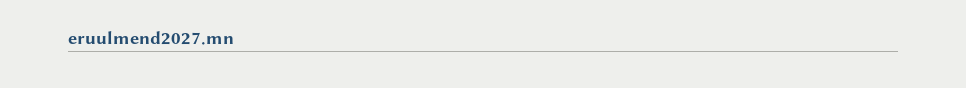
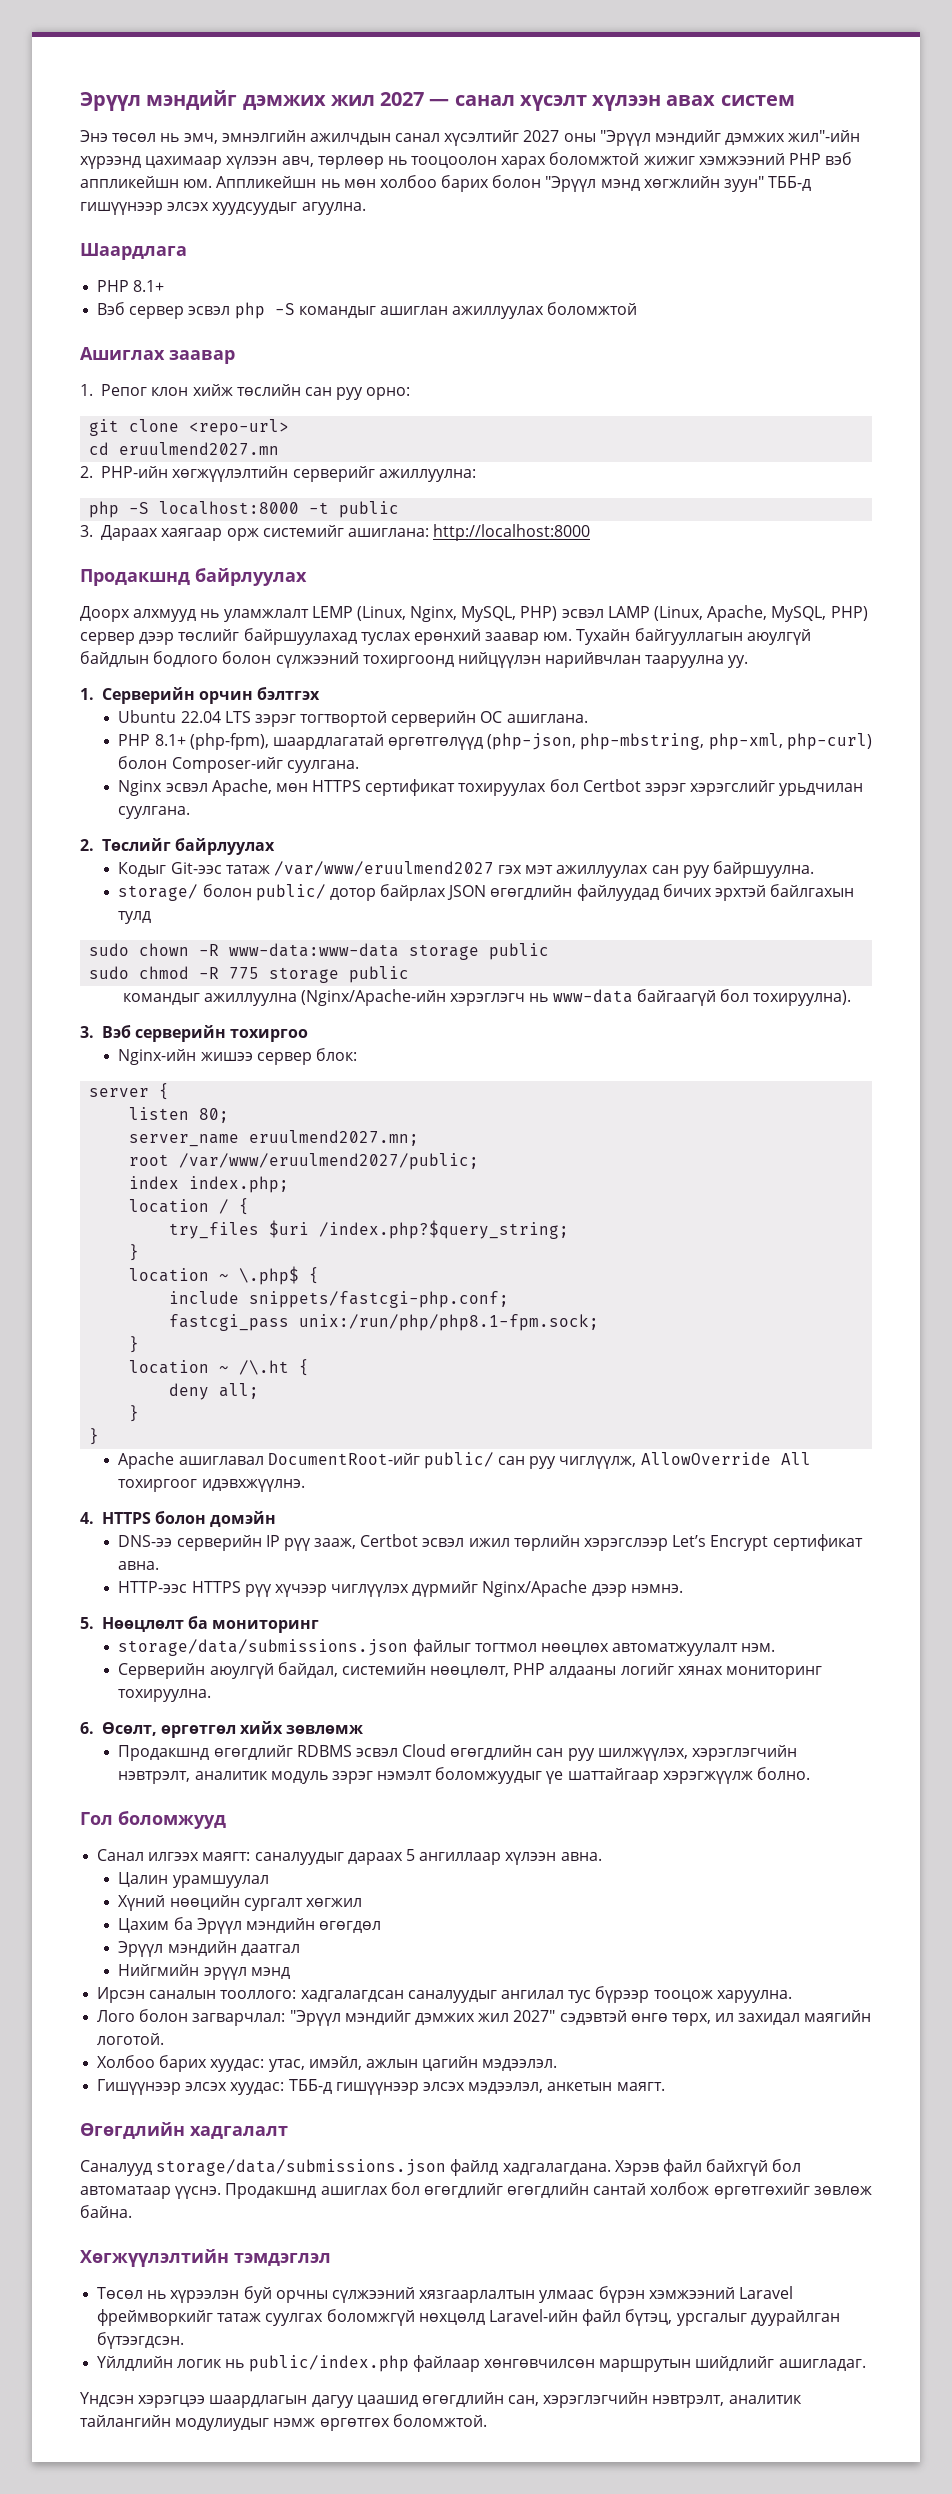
[68,31,234,45] eruulmend2027.mn -> [80,90,795,111] [80,130,861,146] [80,152,853,169] [80,175,812,192] [80,202,366,215] [80,243,187,260] [97,280,165,292] [97,302,638,319] [80,347,235,364] [80,384,411,400] [89,419,290,436] [89,442,280,455] [80,466,476,482] [89,501,400,518] [80,524,591,541] [80,568,307,586] [80,605,868,622] [80,628,811,645] [80,651,749,668] [80,687,321,704] [118,710,588,727] [118,733,872,750] [118,756,359,773] [118,779,864,796] [118,806,191,819] [80,838,275,855] [118,861,815,878] [118,884,855,901] [118,911,152,924] [89,943,550,960] [89,966,410,983] [122,989,852,1006] [80,1025,309,1042] [118,1048,357,1065] [89,1083,170,1100] [129,1107,230,1123] [129,1130,420,1147] [129,1153,480,1170] [129,1176,290,1193] [129,1198,250,1215] [169,1220,570,1239] [129,1244,140,1261] [129,1266,320,1285] [169,1291,510,1308] [169,1314,600,1331] [129,1336,140,1353] [129,1359,310,1376] [169,1383,260,1400] [129,1405,140,1422] [89,1428,100,1445] [118,1452,811,1469] [118,1479,305,1492] [80,1511,277,1527] [118,1534,863,1551] [118,1561,160,1570] [118,1580,683,1597] [80,1616,320,1633] [118,1639,776,1656] [118,1662,823,1679] [118,1689,212,1702] [80,1721,364,1738] [118,1744,798,1761] [118,1767,811,1784] [80,1811,226,1829] [97,1849,602,1865] [118,1872,269,1888] [118,1895,362,1911] [118,1917,382,1934] [118,1941,300,1957] [118,1964,290,1980] [97,1986,792,2003] [97,2009,872,2026] [97,2033,165,2045] [97,2055,558,2072] [97,2079,665,2095] [80,2122,288,2139] [80,2159,802,2176] [80,2182,872,2199] [80,2205,132,2218] [80,2249,331,2267] [97,2286,793,2303] [97,2309,840,2326] [97,2332,185,2349] [97,2355,866,2372] [80,2392,802,2408] [80,2414,487,2431] Эрүүл мэндийг дэмжих жил 2027 — санал хүсэлт хүлээн авах систем // Энэ төсөл нь эмч, эмнэлгийн ажилчдын санал хүсэлтийг 2027 оны "Эрүүл мэндийг дэмжих жил"-ийн хүрээнд цахимаар хүлээн авч, төрлөөр нь тооцоолон харах боломжтой жижиг хэмжээний PHP вэб аппликейшн юм. Аппликейшн нь мөн холбоо барих болон "Эрүүл мэнд хөгжлийн зуун" ТББ-д гишүүнээр элсэх хуудсуудыг агуулна. // Шаардлага // PHP 8.1+ // Вэб сервер эсвэл php -S командыг ашиглан ажиллуулах боломжтой // Ашиглах заавар // 1. Репог клoн хийж төслийн сан руу орно: // git clone <repo-url> // cd eruulmend2027.mn // 2. PHP-ийн хөгжүүлэлтийн серверийг ажиллуулна: // php -S localhost:8000 -t public // 3. Дараах хаягаар орж системийг ашиглана: http://localhost:8000 // Продакшнд байрлуулах // Доорх алхмууд нь уламжлалт LEMP (Linux, Nginx, MySQL, PHP) эсвэл LAMP (Linux, Apache, MySQL, PHP) сервер дээр төслийг байршуулахад туслах ерөнхий заавар юм. Тухайн байгууллагын аюулгүй байдлын бодлого болон сүлжээний тохиргоонд нийцүүлэн нарийвчлан тааруулна уу. // 1. Серверийн орчин бэлтгэх // Ubuntu 22.04 LTS зэрэг тогтвортой серверийн ОС ашиглана. // PHP 8.1+ (php-fpm), шаардлагатай өргөтгөлүүд (php-json, php-mbstring, php-xml, php-curl) болон Composer-ийг суулгана. // Nginx эсвэл Apache, мөн HTTPS сертификат тохируулах бол Certbot зэрэг хэрэгслийг урьдчилан суулгана. // 2. Төслийг байрлуулах // Кодыг Git-ээс татаж /var/www/eruulmend2027 гэх мэт ажиллуулах сан руу байршуулна. // storage/ болон public/ дотор байрлах JSON өгөгдлийн файлуудад бичих эрхтэй байлгахын тулд // sudo chown -R www-data:www-data storage public // sudo chmod -R 775 storage public // командыг ажиллуулна (Nginx/Apache-ийн хэрэглэгч нь www-data байгаагүй бол тохируулна). // 3. Вэб серверийн тохиргоо // Nginx-ийн жишээ сервер блок: // server { // listen 80; // server_name eruulmend2027.mn; // root /var/www/eruulmend2027/public; // index index.php; // location / { // try_files $uri /index.php?$query_string; // } // location ~ \.php$ { // include snippets/fastcgi-php.conf; // fastcgi_pass unix:/run/php/php8.1-fpm.sock; // } // location ~ /\.ht { // deny all; // } // } // Apache ашиглавал DocumentRoot-ийг public/ сан руу чиглүүлж, AllowOverride All тохиргоог идэвхжүүлнэ. // 4. HTTPS болон домэйн // DNS-ээ серверийн IP рүү зааж, Certbot эсвэл ижил төрлийн хэрэгслээр Let’s Encrypt сертификат авна. // HTTP-ээс HTTPS рүү хүчээр чиглүүлэх дүрмийг Nginx/Apache дээр нэмнэ. // 5. Нөөцлөлт ба мониторинг // storage/data/submissions.json файлыг тогтмол нөөцлөх автоматжуулалт нэм. // Серверийн аюулгүй байдал, системийн нөөцлөлт, PHP алдааны логийг хянах мониторинг тохируулна. // 6. Өсөлт, өргөтгөл хийх зөвлөмж // Продакшнд өгөгдлийг RDBMS эсвэл Cloud өгөгдлийн сан руу шилжүүлэх, хэрэглэгчийн нэвтрэлт, аналитик модуль зэрэг нэмэлт боломжуудыг үе шаттайгаар хэрэгжүүлж болно. // Гол боломжууд // Санал илгээх маягт: саналуудыг дараах 5 ангиллаар хүлээн авна. // Цалин урамшуулал // Хүний нөөцийн сургалт хөгжил // Цахим ба Эрүүл мэндийн өгөгдөл // Эрүүл мэндийн даатгал // Нийгмийн эрүүл мэнд // Ирсэн саналын тооллого: хадгалагдсан саналуудыг ангилал тус бүрээр тооцож харуулна. // Лого болон загварчлал: "Эрүүл мэндийг дэмжих жил 2027" сэдэвтэй өнгө төрх, ил захидал маягийн логотой. // Холбоо барих хуудас: утас, имэйл, ажлын цагийн мэдээлэл. // Гишүүнээр элсэх хуудас: ТББ-д гишүүнээр элсэх мэдээлэл, анкетын маягт. // Өгөгдлийн хадгалалт // Саналууд storage/data/submissions.json файлд хадгалагдана. Хэрэв файл байхгүй бол автоматаар үүснэ. Продакшнд ашиглах бол өгөгдлийг өгөгдлийн сантай холбож өргөтгөхийг зөвлөж байна. // Хөгжүүлэлтийн тэмдэглэл // Төсөл нь хүрээлэн буй орчны сүлжээний хязгаарлалтын улмаас бүрэн хэмжээний Laravel фреймворкийг татаж суулгах боломжгүй нөхцөлд Laravel-ийн файл бүтэц, урсгалыг дуурайлган бүтээгдсэн. // Үйлдлийн логик нь public/index.php файлаар хөнгөвчилсөн маршрутын шийдлийг ашигладаг. // Үндсэн хэрэгцээ шаардлагын дагуу цаашид өгөгдлийн сан, хэрэглэгчийн нэвтрэлт, аналитик тайлангийн модулиудыг нэмж өргөтгөх боломжтой.

